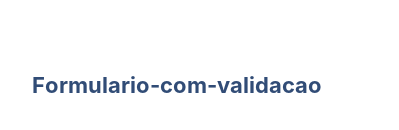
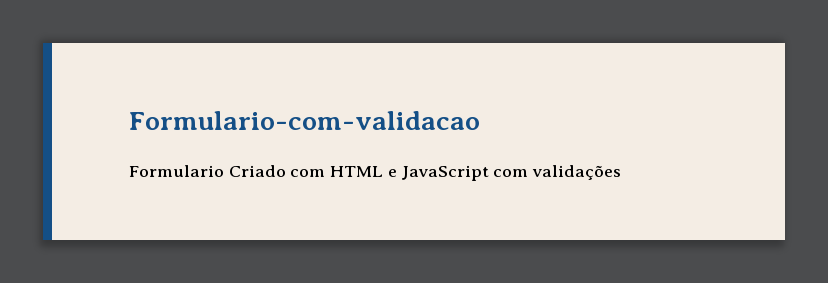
(322, 84) none -> [129,165,622,181] // Formulario Criado com HTML e JavaScript com validações

